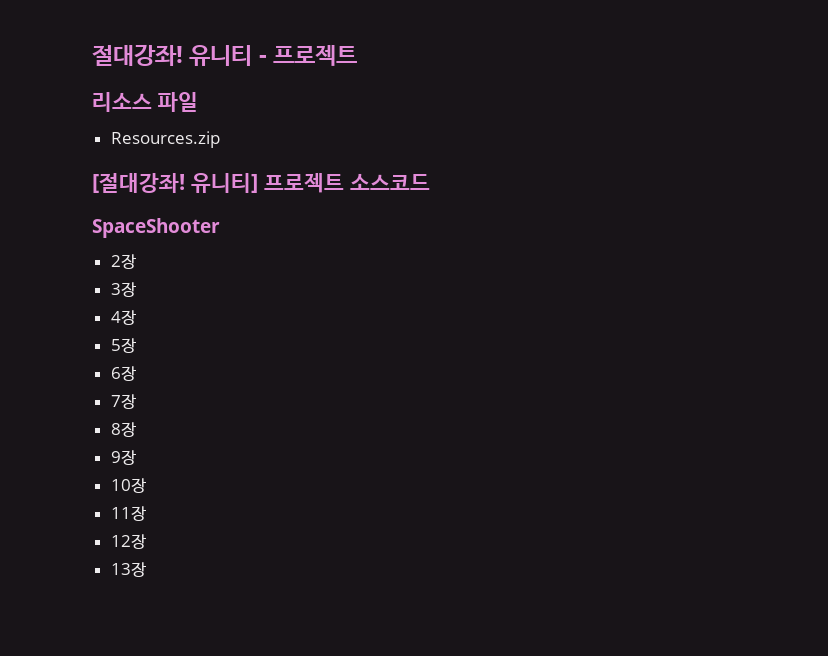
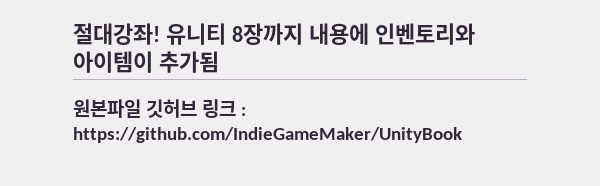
[258,45,358,66] [92,92,198,112] [110,131,220,148] [92,173,430,193] [92,218,220,238] [110,254,136,269] [110,282,136,297] [110,310,136,325] [110,338,136,353] [110,366,136,381] [110,394,136,409] [110,422,136,437] [110,450,136,465] [110,478,146,493] [110,506,146,521] [110,534,146,549] [110,562,146,577] - 프로젝트 // 리소스 파일 // Resources.zip // [절대강좌! 유니티] 프로젝트 소스코드 // SpaceShooter // 2장 // 3장 // 4장 // 5장 // 6장 // 7장 // 8장 // 9장 // 10장 // 11장 // 12장 // 13장 -> [231,23,475,45] [73,51,219,73] [73,99,247,118] [73,127,462,143] 8장까지 내용에 인벤토리와 아이템이 추가됨 // 원본파일 깃허브 링크 : https://github.com/IndieGameMaker/UnityBook

